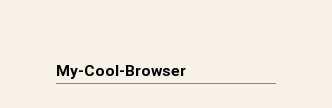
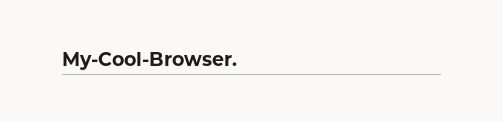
[56,65,186,79] My-Cool-Browser -> [62,52,237,70] My-Cool-Browser.

